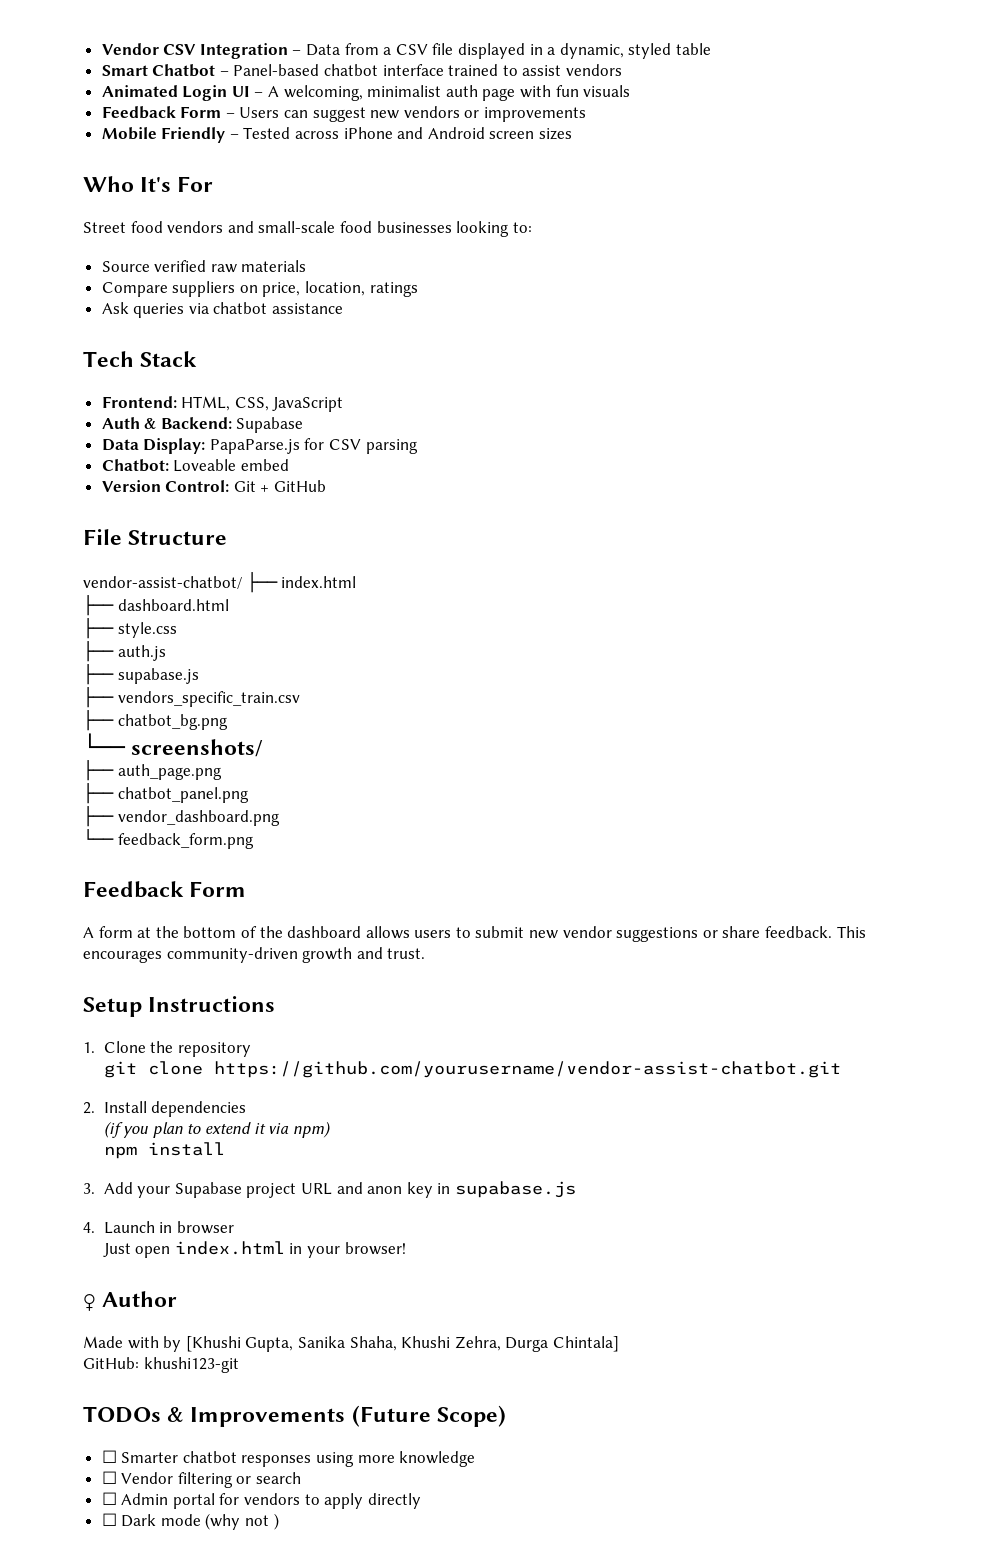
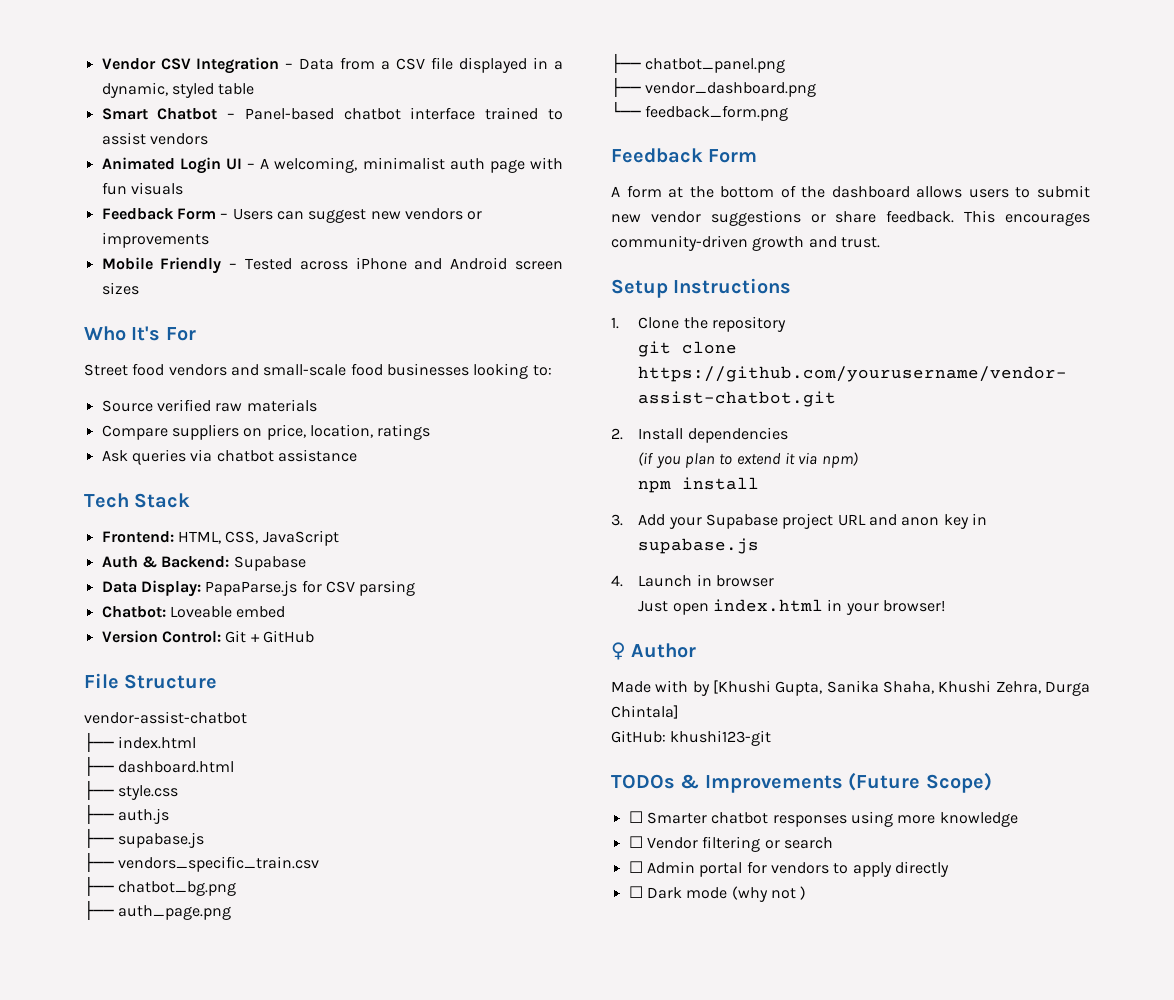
[83,576,242,589] vendor-assist-chatbot/ -> [84,711,247,724] vendor-assist-chatbot //
[83,733,264,757] // └── screenshots/ -> (237, 888) none

